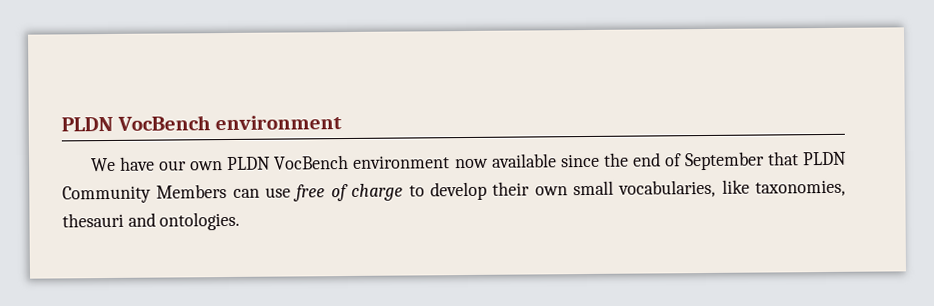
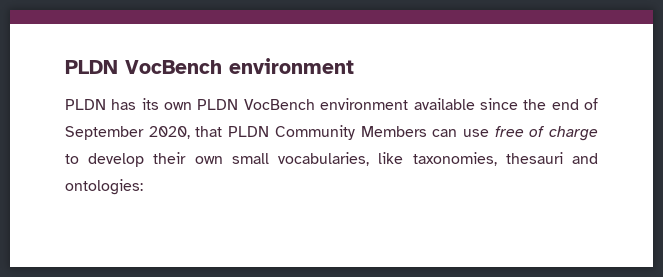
[91,156,188,172] We have our -> [65,98,159,110] PLDN has its
[454,158,489,169] now -> (409, 104) none
(765, 161) none -> [148,126,190,139] 2020,
[159,211,241,231] ontologies. -> [65,179,143,195] ontologies:

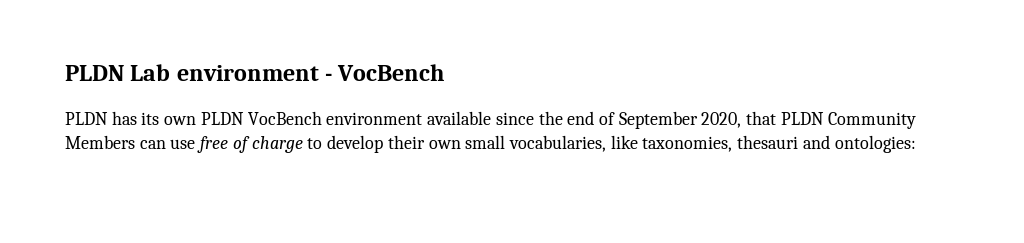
[65,58,354,74] PLDN VocBench environment -> [65,64,445,81] PLDN Lab environment - VocBench

